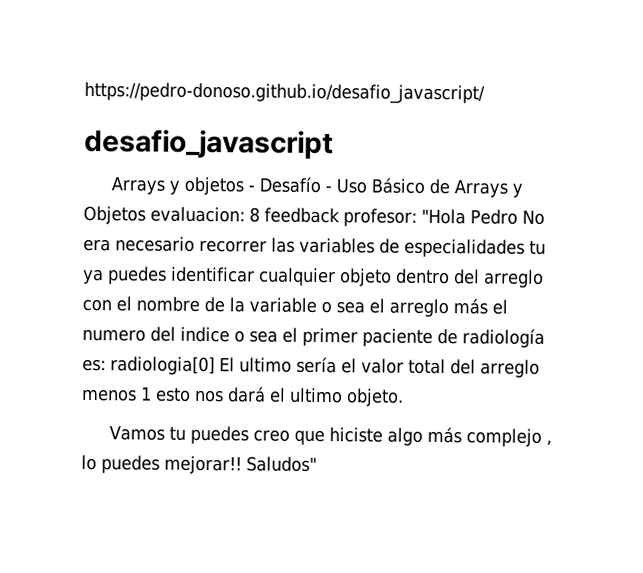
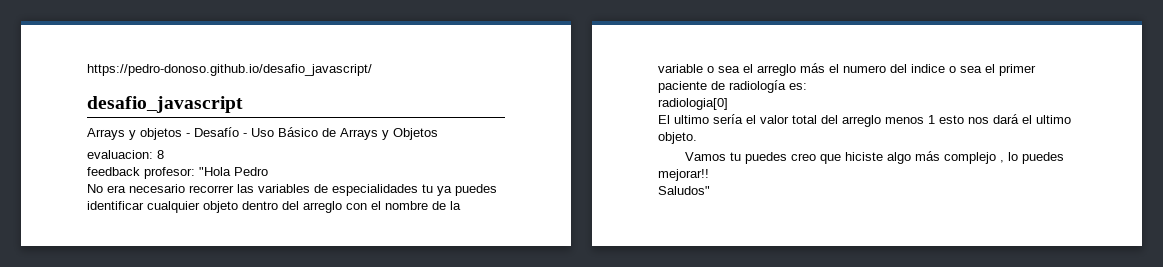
(146, 215) none -> (438, 134) //
(260, 215) none -> (164, 154) //
(518, 217) none -> (268, 171) //
(106, 365) none -> (807, 86) //
(215, 366) none -> (728, 104) //
(242, 465) none -> (709, 175) //

